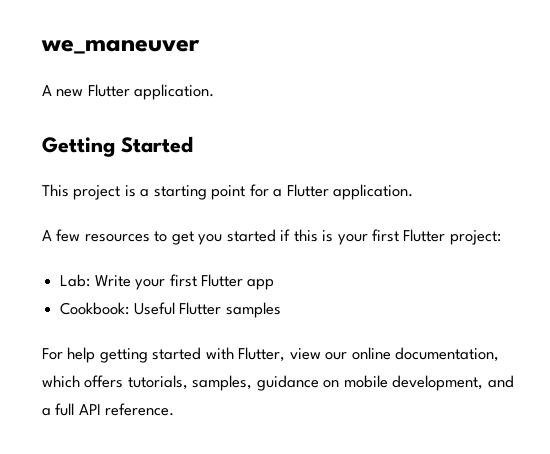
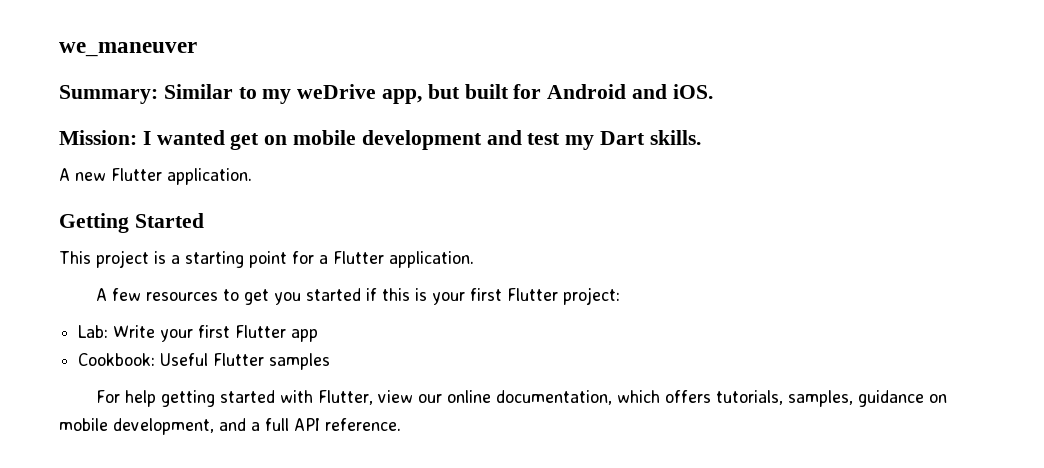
(200, 47) none -> [59,84,713,104] [59,130,701,150] // Summary: Similar to my weDrive app, but built for Android and iOS. // Mission: I wanted get on mobile development and test my Dart skills.

